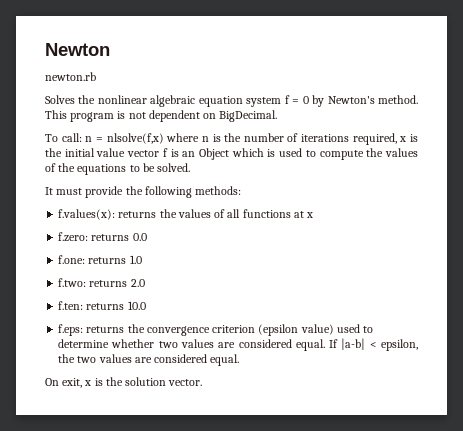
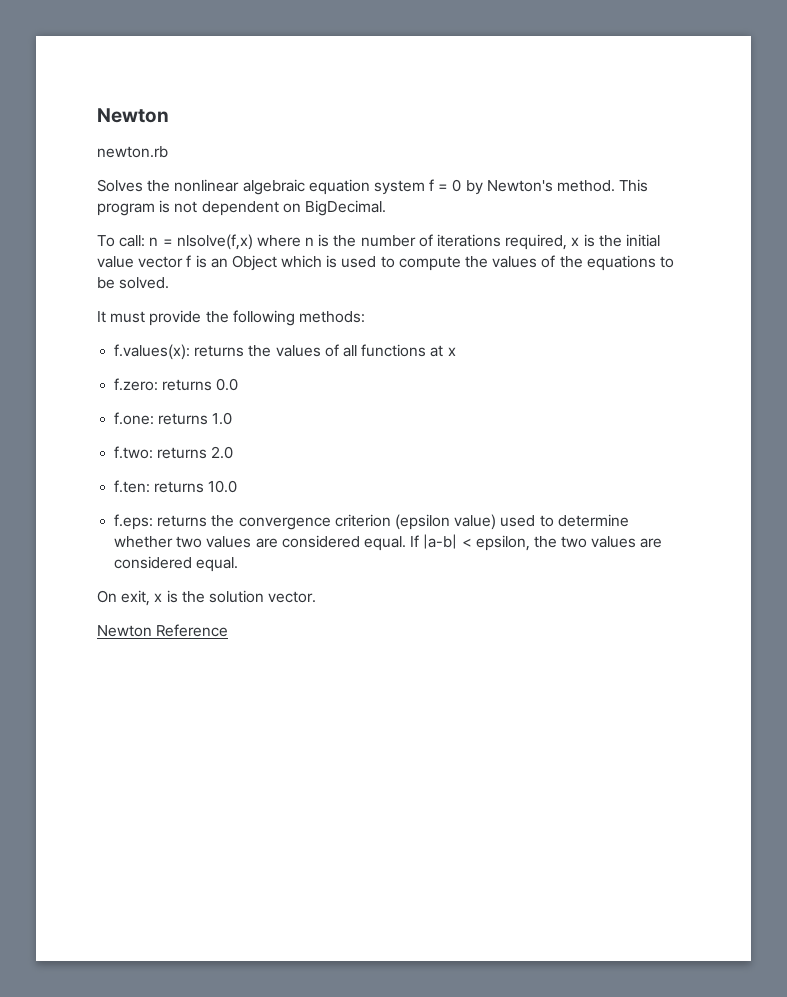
(203, 382) none -> [97,624,229,637] // Newton Reference

